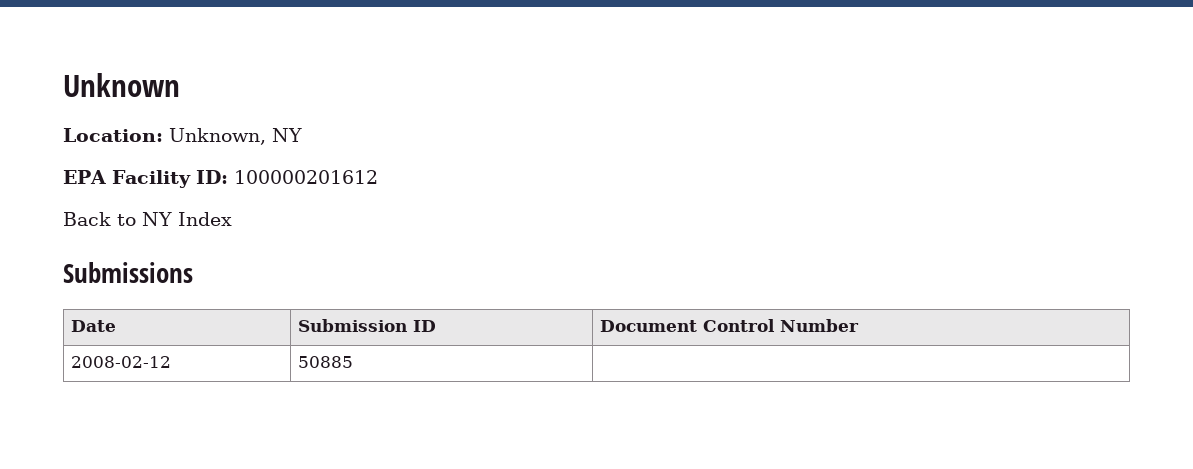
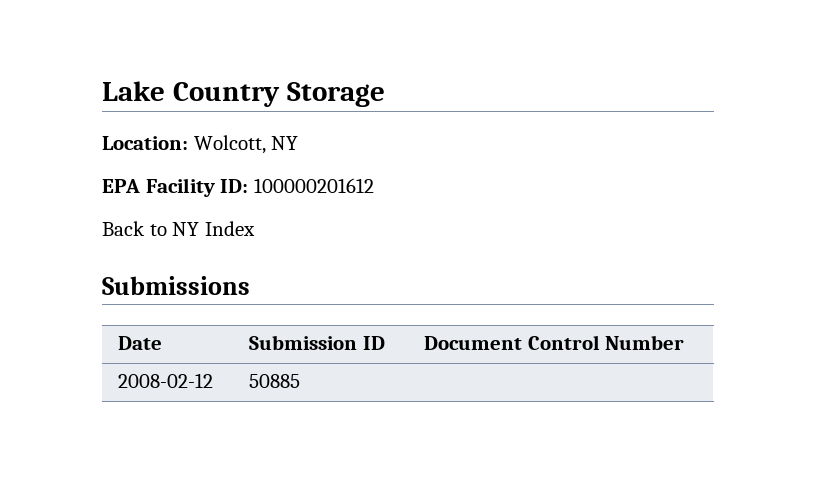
[63,73,180,97] Unknown -> [102,81,385,107] Lake Country Storage
[169,128,266,145] Unknown, -> [193,135,266,154] Wolcott,

